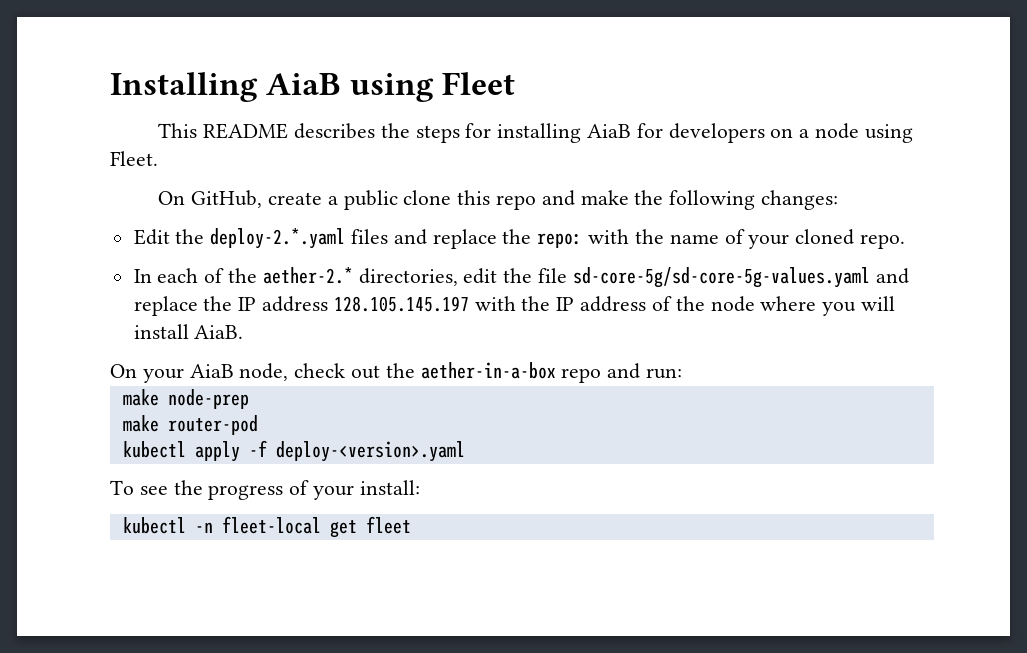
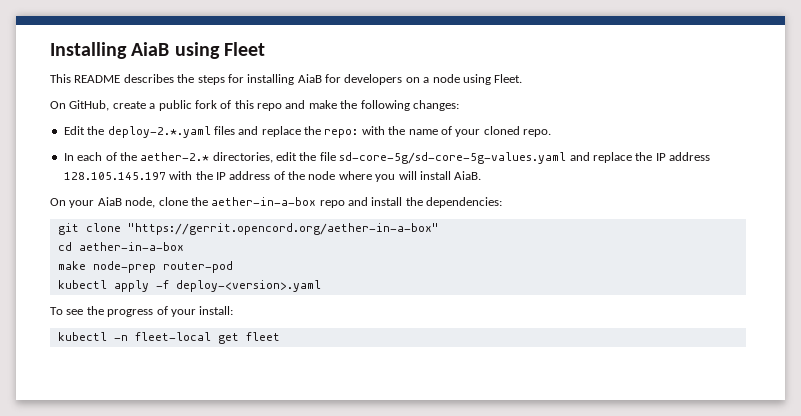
[403,190,452,205] clone -> [194,100,232,109] fork of
[294,363,381,379] check out -> [158,197,188,206] clone
[646,368,683,379] run: -> [371,197,503,208] [57,223,439,235] [57,242,184,251] install the dependencies: // git clone "https://gerrit.opencord.org/aether-in-a-box" // cd aether-in-a-box
[122,415,159,432] // make -> (156, 267) none

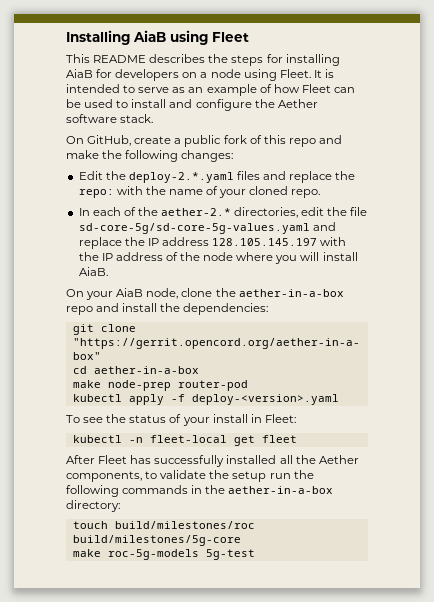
(523, 78) none -> [313,69,334,78] [66,84,355,96] [66,99,318,111] [66,114,154,123] It is intended to serve as an example of how Fleet can be used to install and configure the Aether software stack.
[107,306,234,317] progress of your install: -> [129,414,296,426] status of your install in Fleet:
(280, 336) none -> [66,455,359,467] [66,470,314,482] [66,485,334,497] [66,500,120,512] [72,521,255,529] [72,535,241,546] [72,549,255,560] // After Fleet has successfully installed all the Aether components, to validate the setup run the following commands in the aether-in-a-box directory: // touch build/milestones/roc build/milestones/5g-core // make roc-5g-models 5g-test

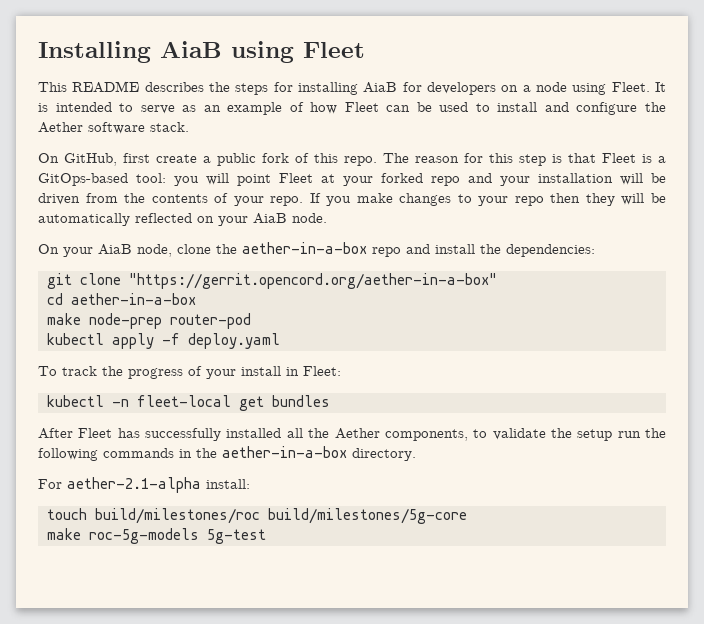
(132, 140) none -> [123,153,150,163] first
[288,135,342,147] [66,150,234,162] [78,171,356,183] [78,186,321,198] [78,207,368,218] [78,222,336,234] [78,237,347,249] [78,252,358,264] [78,267,108,276] repo and make the following changes: // Edit the deploy-2.*.yaml files and replace the repo: with the name of your cloned repo. // In each of the aether-2.* directories, edit the file sd-core-5g/sd-core-5g-values.yaml and replace the IP address 128.105.145.197 with the IP address of the node where you will install AiaB. -> [344,153,666,166] [38,173,666,186] [38,193,666,206] [38,213,327,226] repo. The reason for this step is that Fleet is a GitOps-based tool: you will point Fleet at your forked repo and your installation will be driven from the contents of your repo. If you make changes to your repo then they will be automatically reflected on your AiaB node.
[191,394,339,405] deploy-<version>.yaml -> [188,333,280,349] deploy.yaml
[83,414,167,423] see the status -> [62,366,183,379] track the progress
[261,435,297,443] fleet -> [272,395,330,407] bundles
[66,500,120,512] directory: -> [352,448,416,461] [38,477,250,493] directory. // For aether-2.1-alpha install:

